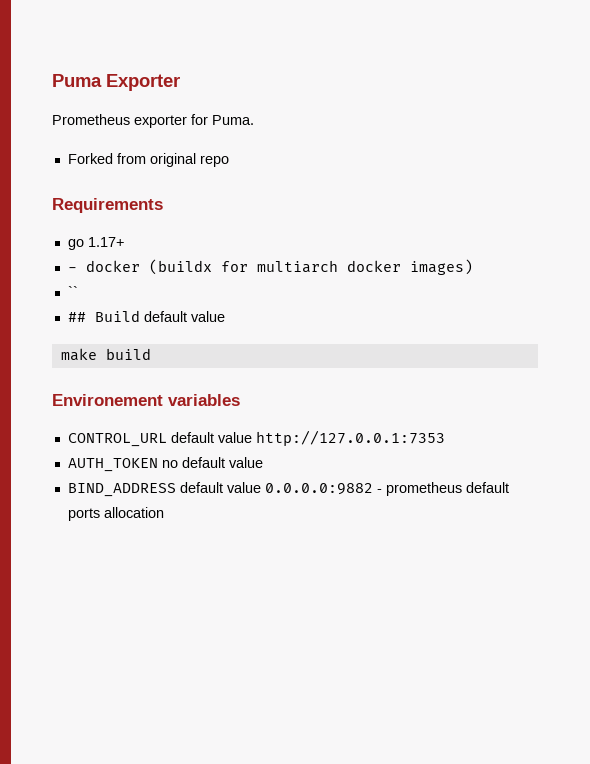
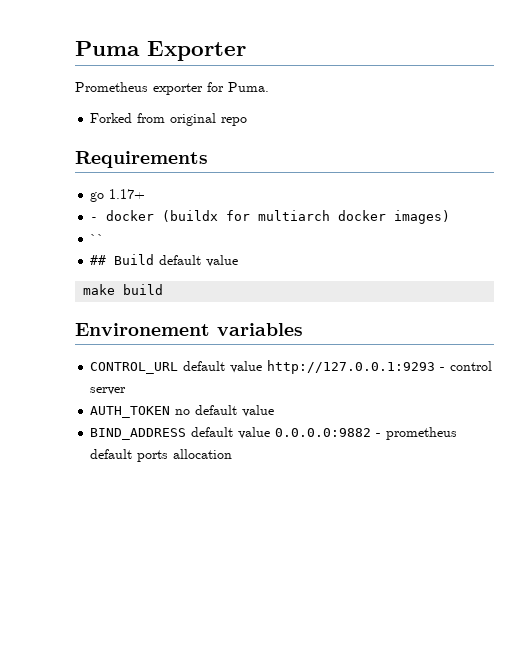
[255,430,445,446] http://127.0.0.1:7353 -> [267,360,493,374] [90,387,127,395] http://127.0.0.1:9293 - control server

